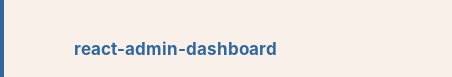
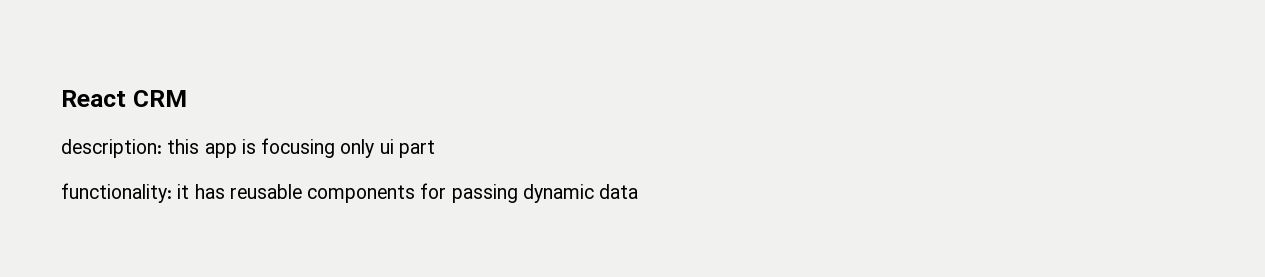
[74,41,277,55] react-admin-dashboard -> [61,90,187,107] [61,138,435,158] [61,183,639,203] React CRM // description: this app is focusing only ui part // functionality: it has reusable components for passing dynamic data

